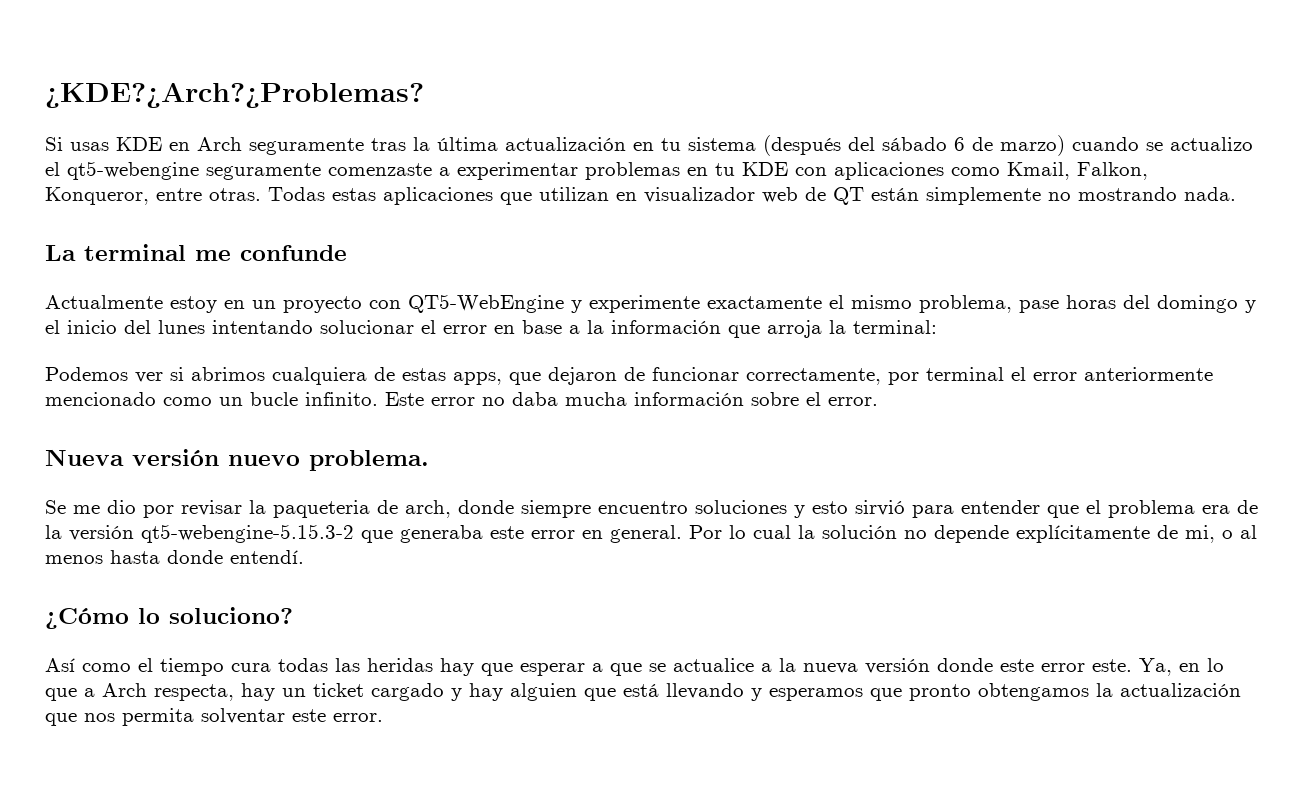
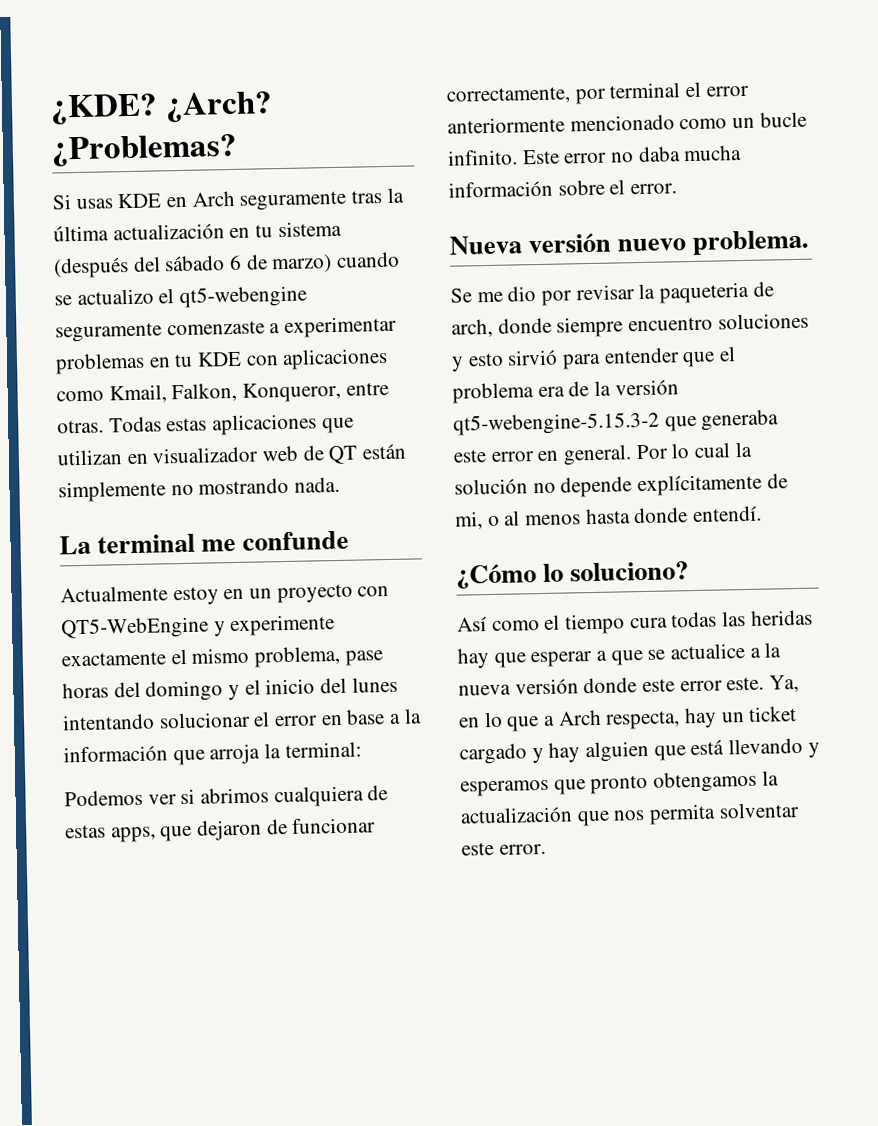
[45,83,424,108] ¿KDE?¿Arch?¿Problemas? -> [50,91,273,125] [51,133,238,167] ¿KDE? ¿Arch? ¿Problemas?

